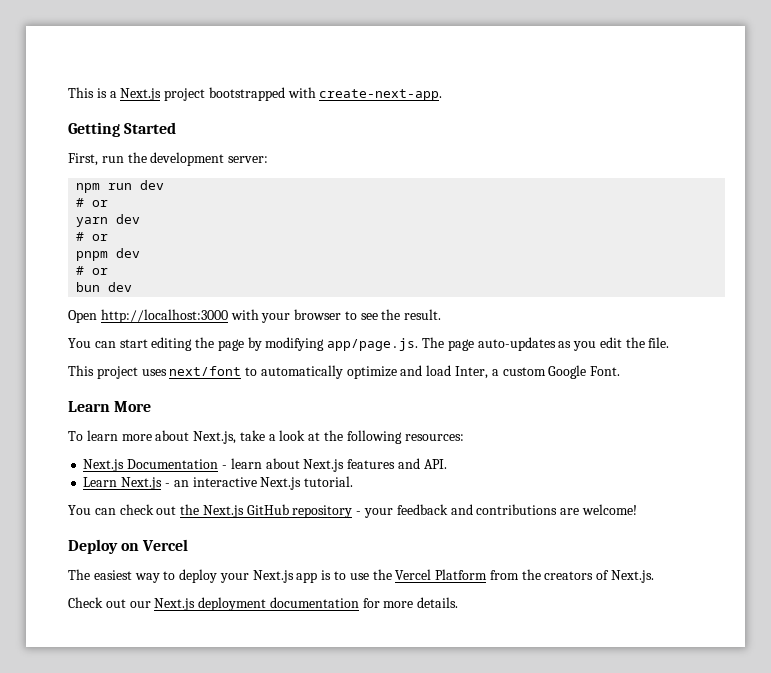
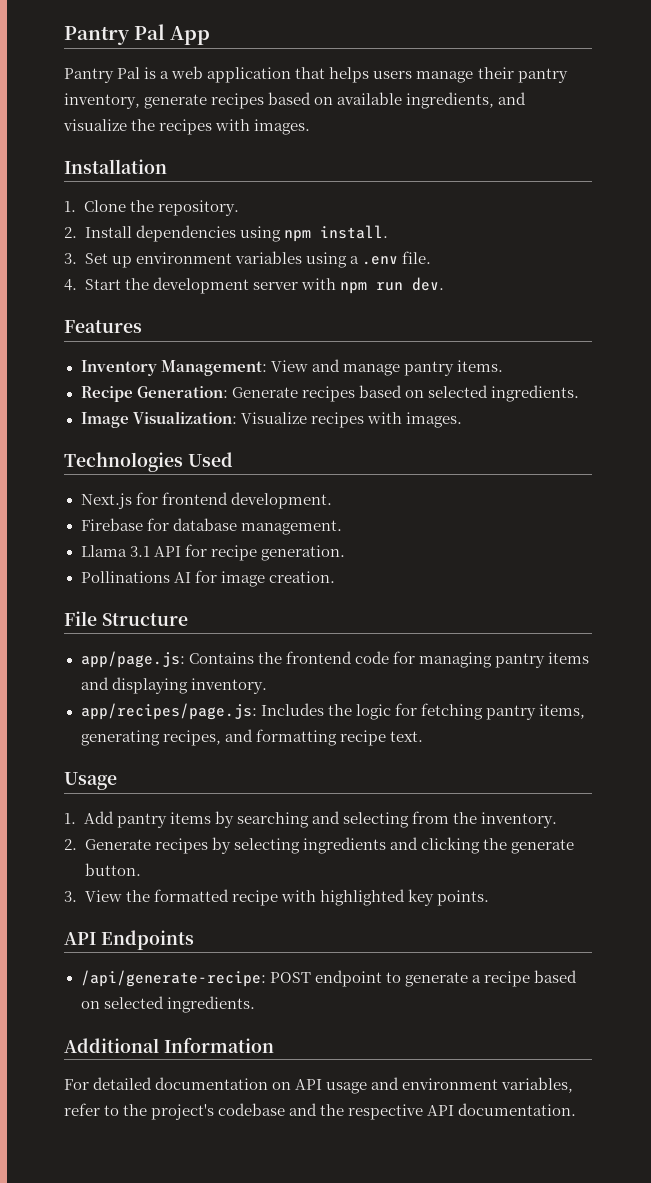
[68,87,443,101] [68,122,177,137] [68,152,269,166] [76,180,165,193] [76,198,109,207] [76,214,141,227] [76,232,109,241] [76,248,141,261] [76,266,109,275] [76,282,133,292] [68,309,442,323] [68,337,670,351] [68,365,621,379] [68,401,152,412] [68,430,464,444] [83,458,447,472] [83,476,354,490] [68,504,637,518] [68,539,189,554] [68,569,655,583] [68,597,459,611] This is a Next.js project bootstrapped with create-next-app. // Getting Started // First, run the development server: // npm run dev // # or // yarn dev // # or // pnpm dev // # or // bun dev // Open http://localhost:3000 with your browser to see the result. // You can start editing the page by modifying app/page.js. The page auto-updates as you edit the file. // This project uses next/font to automatically optimize and load Inter, a custom Google Font. // Learn More // To learn more about Next.js, take a look at the following resources: // Next.js Documentation - learn about Next.js features and API. // Learn Next.js - an interactive Next.js tutorial. // You can check out the Next.js GitHub repository - your feedback and contributions are welcome! // Deploy on Vercel // The easiest way to deploy your Next.js app is to use the Vercel Platform from the creators of Next.js. // Check out our Next.js deployment documentation for more details. -> [64,24,211,45] [64,66,568,83] [64,92,527,109] [63,119,311,135] [64,159,167,174] [64,200,239,216] [64,225,388,242] [64,251,431,268] [64,277,444,294] [64,320,142,333] [80,359,503,376] [80,385,579,402] [80,411,462,428] [64,452,233,472] [80,492,332,509] [80,518,342,535] [80,544,345,561] [80,570,335,587] [64,611,188,626] [80,651,589,668] [80,677,267,694] [80,703,585,720] [80,729,423,746] [64,772,117,790] [64,811,557,828] [64,837,574,854] [84,863,141,876] [64,889,489,906] [64,930,194,950] [80,970,577,987] [80,996,255,1013] [64,1037,274,1053] [64,1077,574,1094] [64,1103,577,1120] Pantry Pal App // Pantry Pal is a web application that helps users manage their pantry inventory, generate recipes based on available ingredients, and visualize the recipes with images. // Installation // 1. Clone the repository. // 2. Install dependencies using npm install. // 3. Set up environment variables using a .env file. // 4. Start the development server with npm run dev. // Features // Inventory Management: View and manage pantry items. // Recipe Generation: Generate recipes based on selected ingredients. // Image Visualization: Visualize recipes with images. // Technologies Used // Next.js for frontend development. // Firebase for database management. // Llama 3.1 API for recipe generation. // Pollinations AI for image creation. // File Structure // app/page.js: Contains the frontend code for managing pantry items and displaying inventory. // app/recipes/page.js: Includes the logic for fetching pantry items, generating recipes, and formatting recipe text. // Usage // 1. Add pantry items by searching and selecting from the inventory. // 2. Generate recipes by selecting ingredients and clicking the generate button. // 3. View the formatted recipe with highlighted key points. // API Endpoints // /api/generate-recipe: POST endpoint to generate a recipe based on selected ingredients. // Additional Information // For detailed documentation on API usage and environment variables, refer to the project's codebase and the respective API documentation.

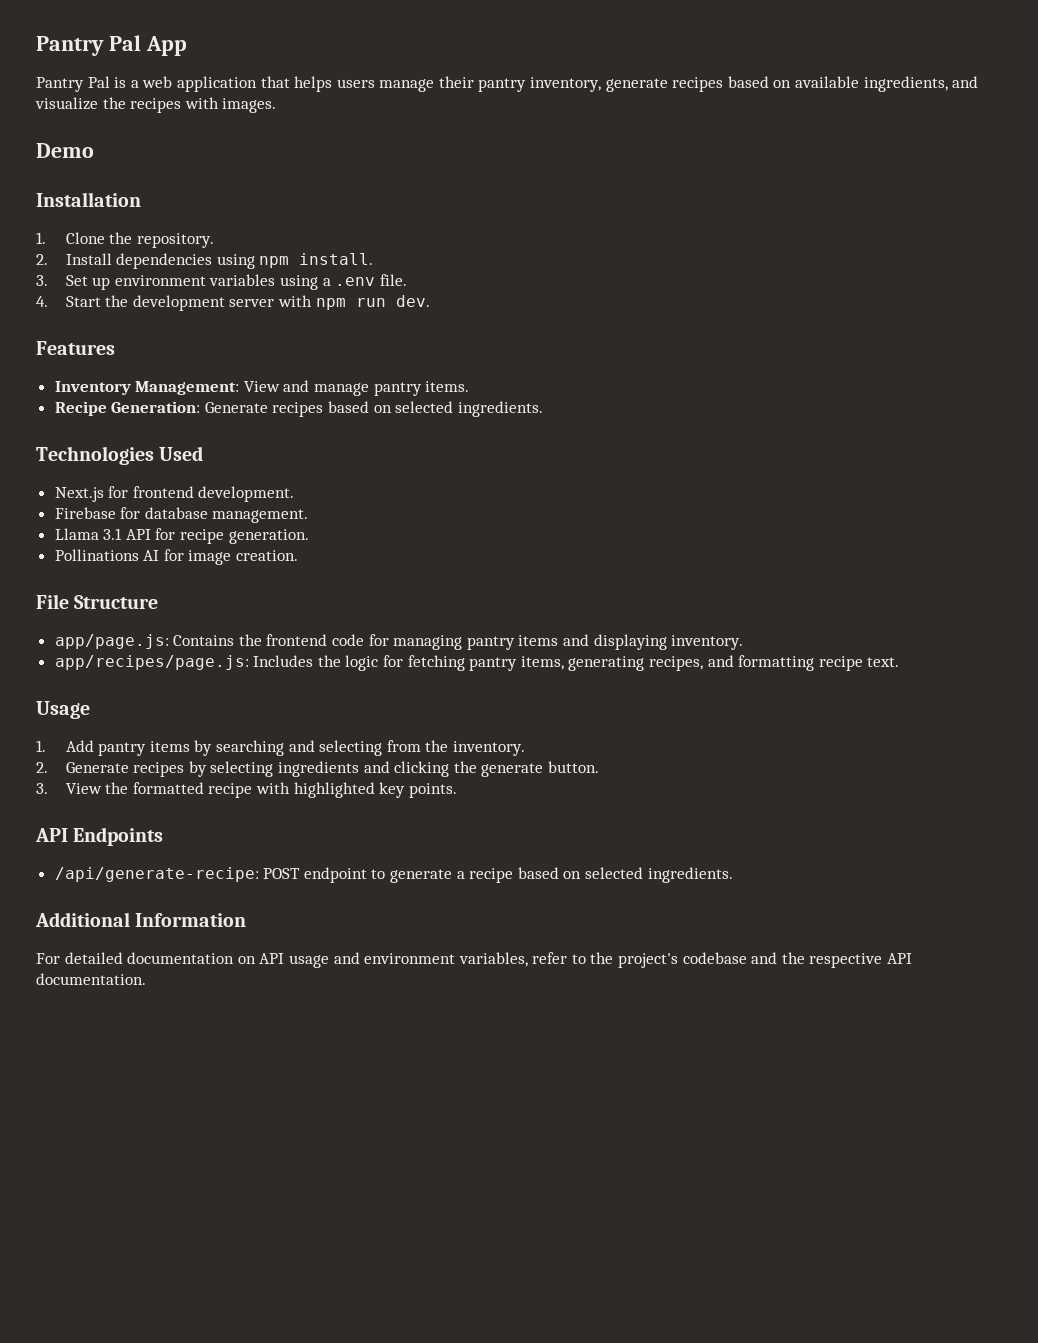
(311, 127) none -> [36,143,94,158] // Demo
[80,411,462,428] // Image Visualization: Visualize recipes with images. -> (543, 409) none

